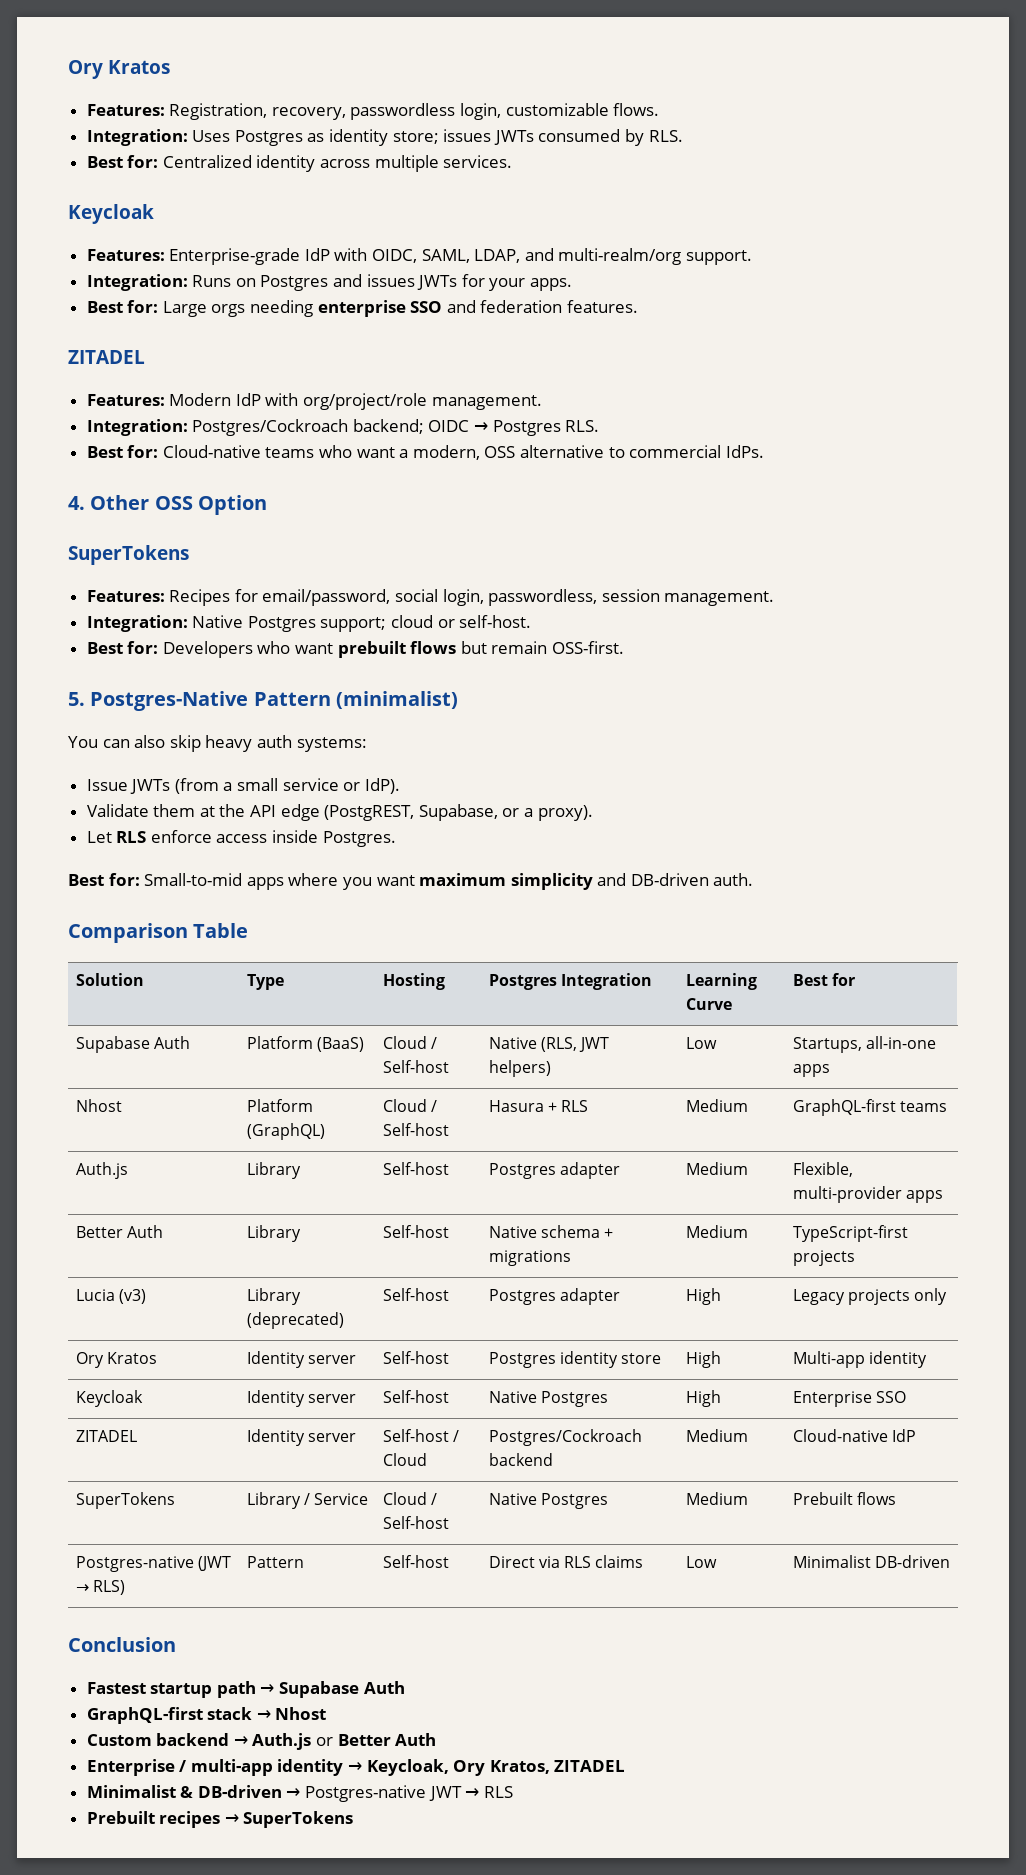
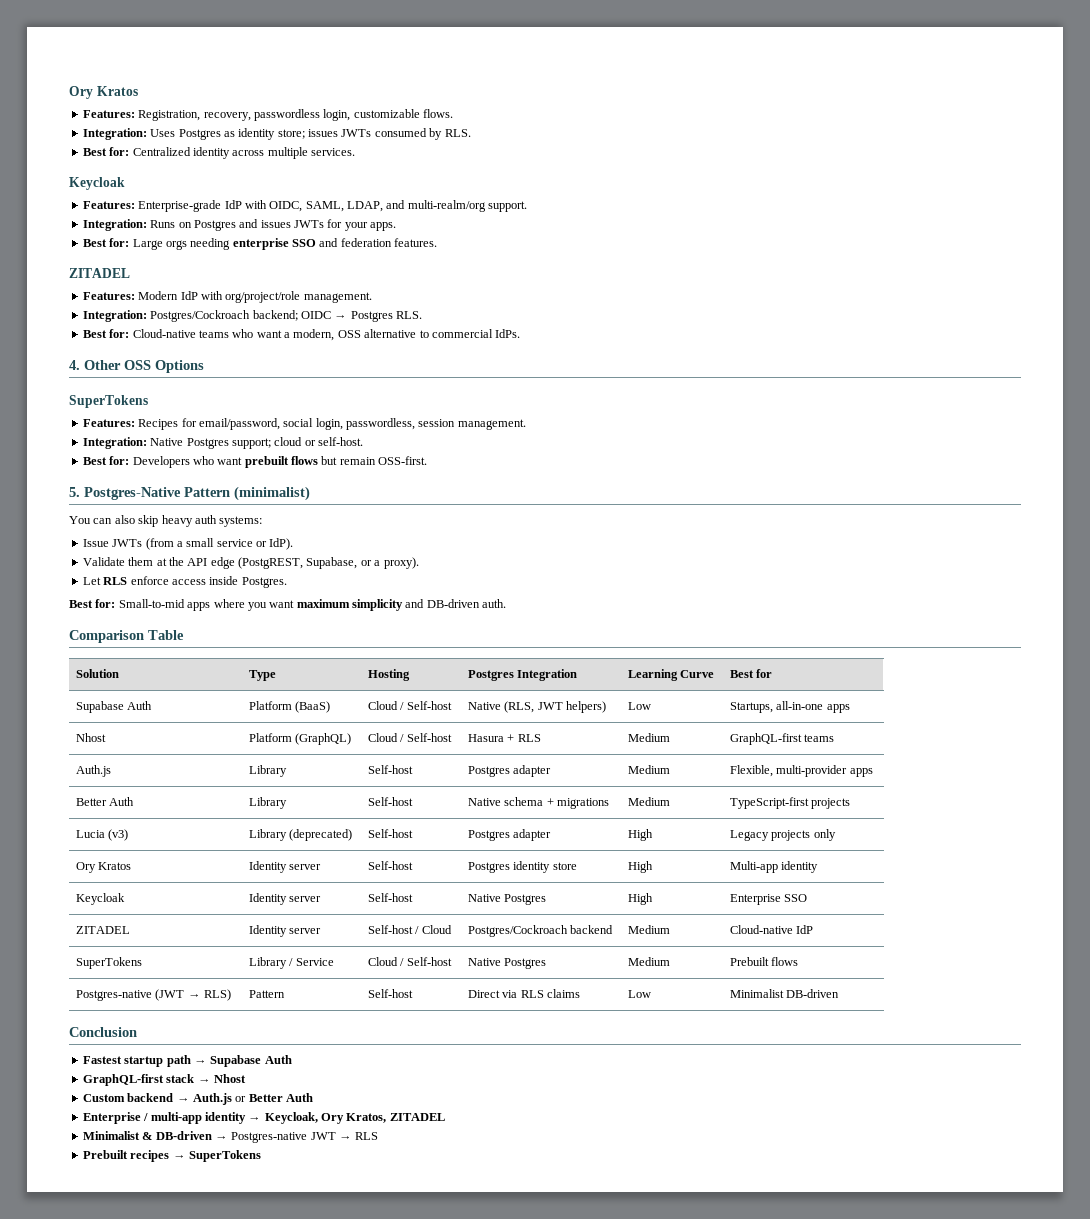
[198,495,268,515] Option -> [155,360,204,373] Options

